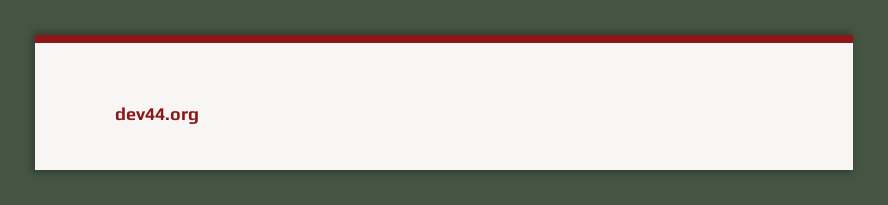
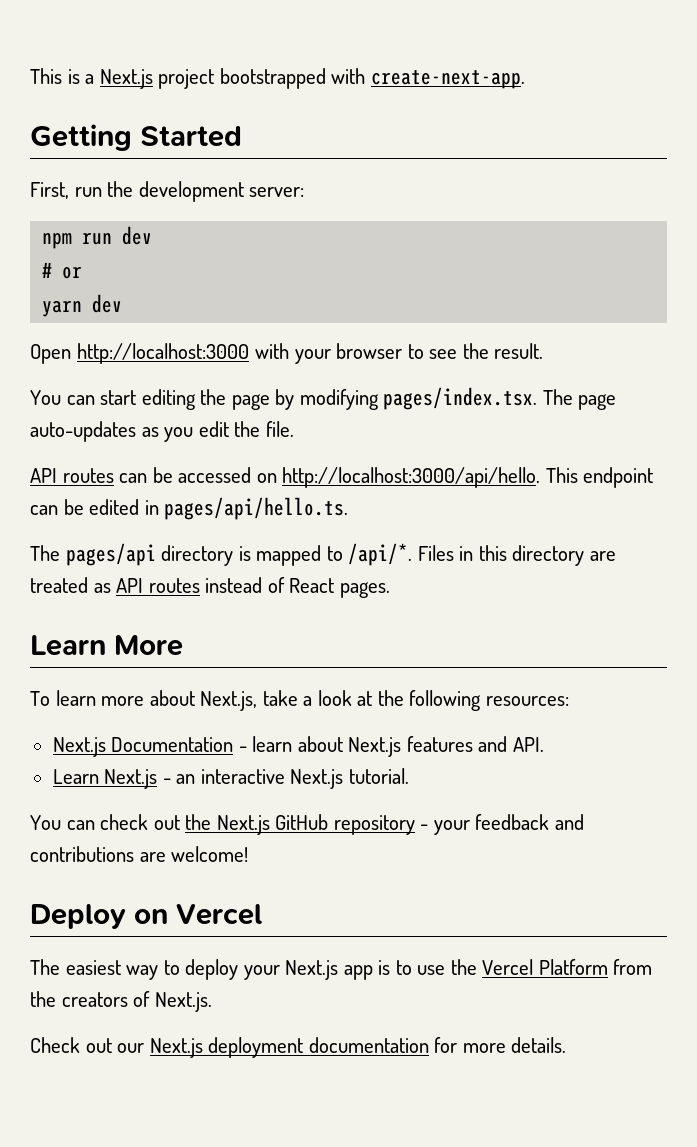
[115,107,199,124] dev44.org -> [30,68,525,89] [30,124,242,151] [30,181,305,202] [42,226,153,249] [42,262,83,279] [42,294,123,317] [30,343,544,364] [30,387,617,410] [30,421,294,442] [30,467,654,488] [30,497,349,520] [30,543,616,566] [30,577,390,598] [30,635,183,656] [30,690,569,711] [52,736,544,757] [52,768,409,789] [30,814,584,835] [30,846,249,862] [30,904,262,929] [30,959,653,980] [30,991,212,1012] [30,1037,567,1058] This is a Next.js project bootstrapped with create-next-app. // Getting Started // First, run the development server: // npm run dev // # or // yarn dev // Open http://localhost:3000 with your browser to see the result. // You can start editing the page by modifying pages/index.tsx. The page auto-updates as you edit the file. // API routes can be accessed on http://localhost:3000/api/hello. This endpoint can be edited in pages/api/hello.ts. // The pages/api directory is mapped to /api/*. Files in this directory are treated as API routes instead of React pages. // Learn More // To learn more about Next.js, take a look at the following resources: // Next.js Documentation - learn about Next.js features and API. // Learn Next.js - an interactive Next.js tutorial. // You can check out the Next.js GitHub repository - your feedback and contributions are welcome! // Deploy on Vercel // The easiest way to deploy your Next.js app is to use the Vercel Platform from the creators of Next.js. // Check out our Next.js deployment documentation for more details.

